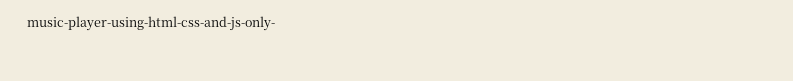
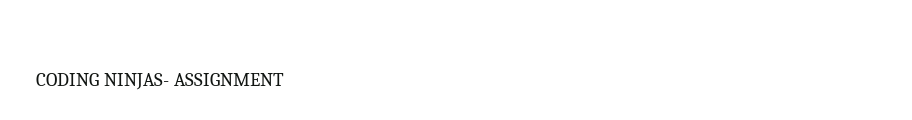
[27,16,275,31] music-player-using-html-css-and-js-only- -> [36,73,285,90] CODING NINJAS- ASSIGNMENT

